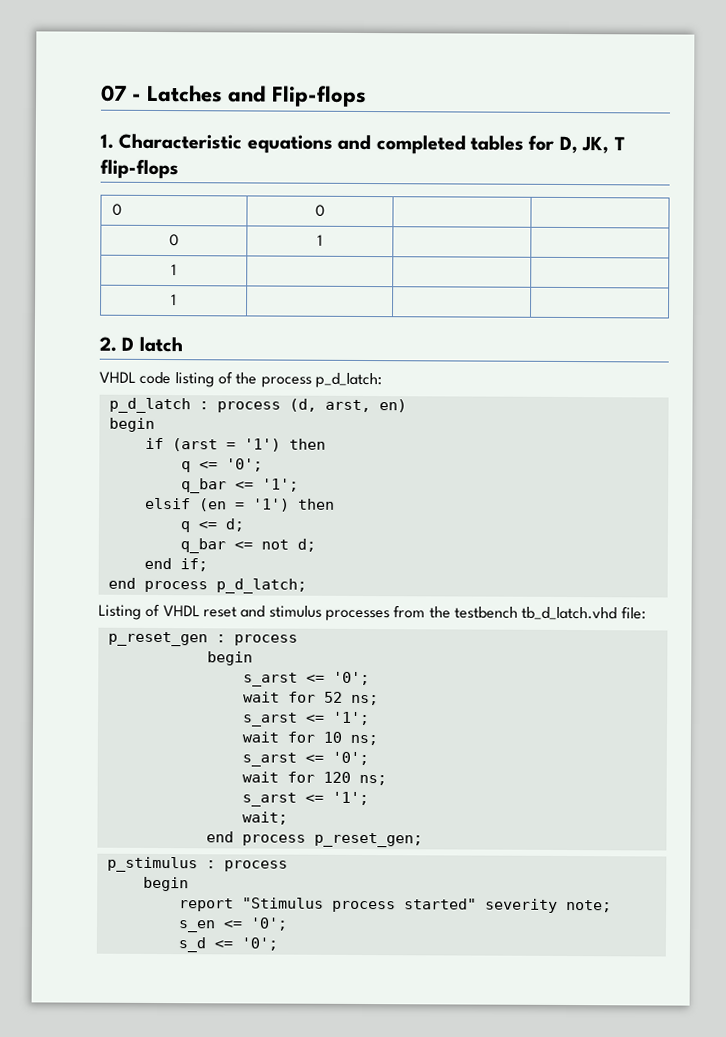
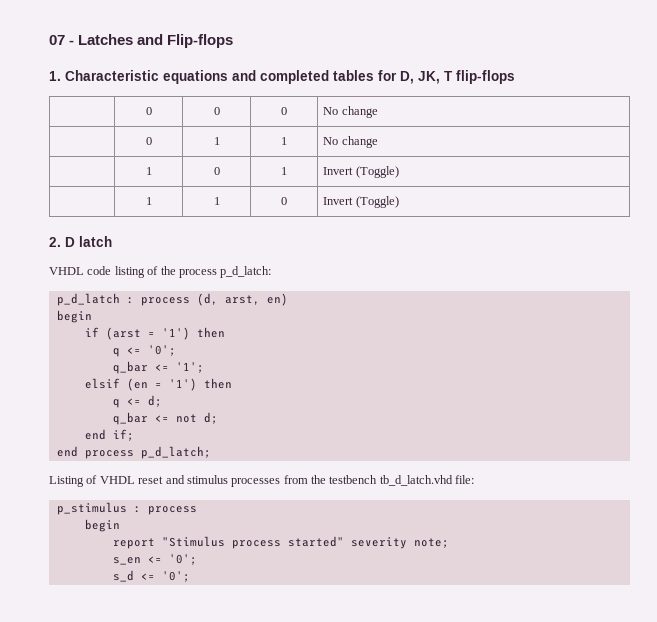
[111,203,122,216] [315,204,325,217] [169,234,179,247] [317,234,323,246] [171,264,177,276] [171,294,177,306] 0 | 0 | | // 0 | 1 | | // 1 | | | // 1 | | | -> [145,107,152,115] [213,107,220,115] [281,107,287,115] [323,106,378,118] [145,137,152,145] [213,137,220,145] [281,137,287,145] [323,136,378,148] [145,167,152,175] [213,167,220,175] [281,167,287,175] [323,166,399,178] [145,197,152,205] [213,197,220,205] [281,197,287,205] [323,196,399,208] | 0 | 0 | 0 | No change // | 0 | 1 | 1 | No change // | 1 | 0 | 1 | Invert (Toggle) // | 1 | 1 | 0 | Invert (Toggle)
[107,631,298,647] [206,651,253,666] [242,671,370,687] [242,691,379,706] [241,711,370,727] [241,731,378,746] [241,751,369,767] [241,771,387,786] [241,791,369,807] [241,811,288,825] [205,831,423,848] // p_reset_gen : process // begin // s_arst <= '0'; // wait for 52 ns; // s_arst <= '1'; // wait for 10 ns; // s_arst <= '0'; // wait for 120 ns; // s_arst <= '1'; // wait; // end process p_reset_gen; -> (475, 479) none

